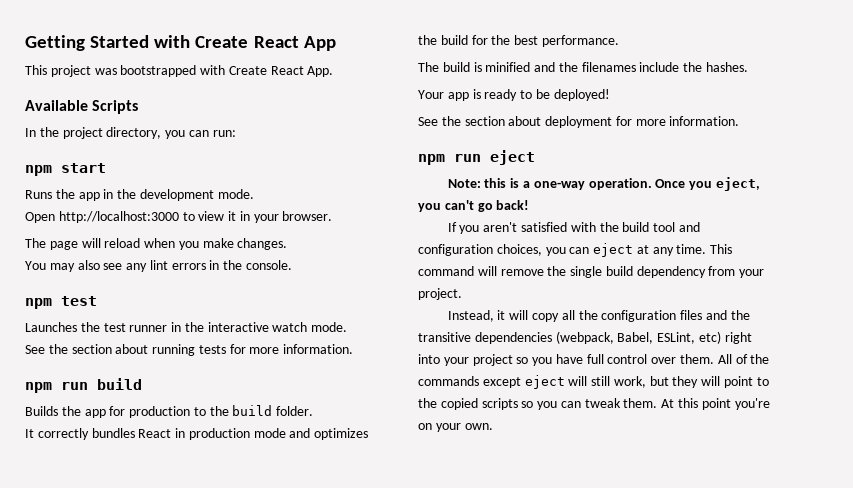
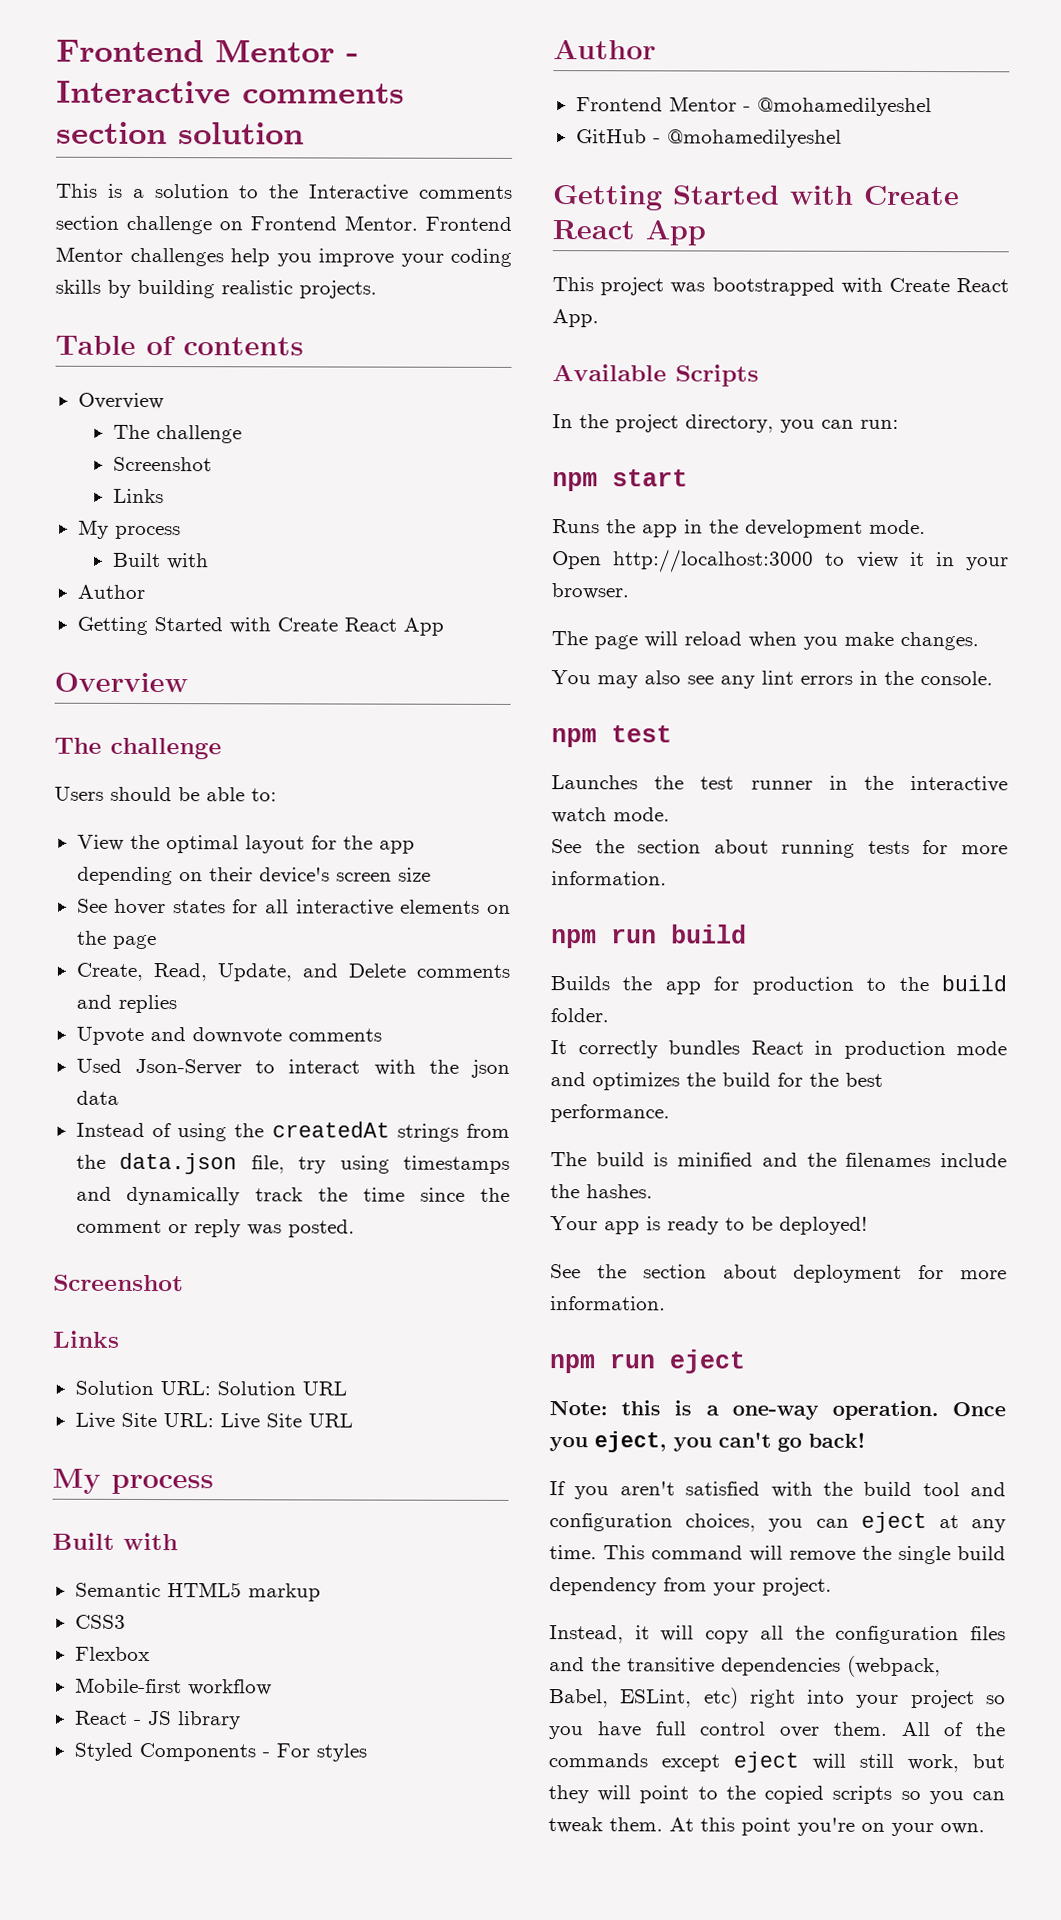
(25, 43) none -> [56,39,359,63] [56,80,405,105] [56,121,304,145] [55,183,513,201] [55,215,512,235] [55,246,512,267] [55,279,377,299] [55,335,304,356] [77,392,164,410] [112,424,242,444] [112,456,212,472] [112,488,164,504] [77,519,181,540] [112,552,209,570] [76,584,145,599] [76,616,444,636] [54,672,188,693] [54,737,222,760] [54,786,277,802] [76,834,415,854] [76,866,431,886] [76,898,511,916] [76,930,157,950] [75,962,510,982] [75,994,177,1014] [75,1026,382,1045] [75,1058,510,1078] [75,1090,119,1105] [75,1121,510,1142] [75,1152,510,1175] [75,1186,510,1206] [75,1219,355,1238] [53,1274,184,1292] [52,1330,120,1348] [74,1380,347,1396] [74,1412,353,1430] [52,1468,214,1495] [52,1532,178,1551] [74,1582,321,1602] [74,1614,126,1629] [74,1646,150,1662] [74,1677,272,1696] [73,1710,241,1730] [73,1742,367,1762] [553,40,656,60] [575,96,932,117] [575,129,842,148] Frontend Mentor - Interactive comments section solution // This is a solution to the Interactive comments section challenge on Frontend Mentor. Frontend Mentor challenges help you improve your coding skills by building realistic projects. // Table of contents // Overview // The challenge // Screenshot // Links // My process // Built with // Author // Getting Started with Create React App // Overview // The challenge // Users should be able to: // View the optimal layout for the app depending on their device's screen size // See hover states for all interactive elements on the page // Create, Read, Update, and Delete comments and replies // Upvote and downvote comments // Used Json-Server to interact with the json data // Instead of using the createdAt strings from the data.json file, try using timestamps and dynamically track the time since the comment or reply was posted. // Screenshot // Links // Solution URL: Solution URL // Live Site URL: Live Site URL // My process // Built with // Semantic HTML5 markup // CSS3 // Flexbox // Mobile-first workflow // React - JS library // Styled Components - For styles // Author // Frontend Mentor - @mohamedilyeshel // GitHub - @mohamedilyeshel //

